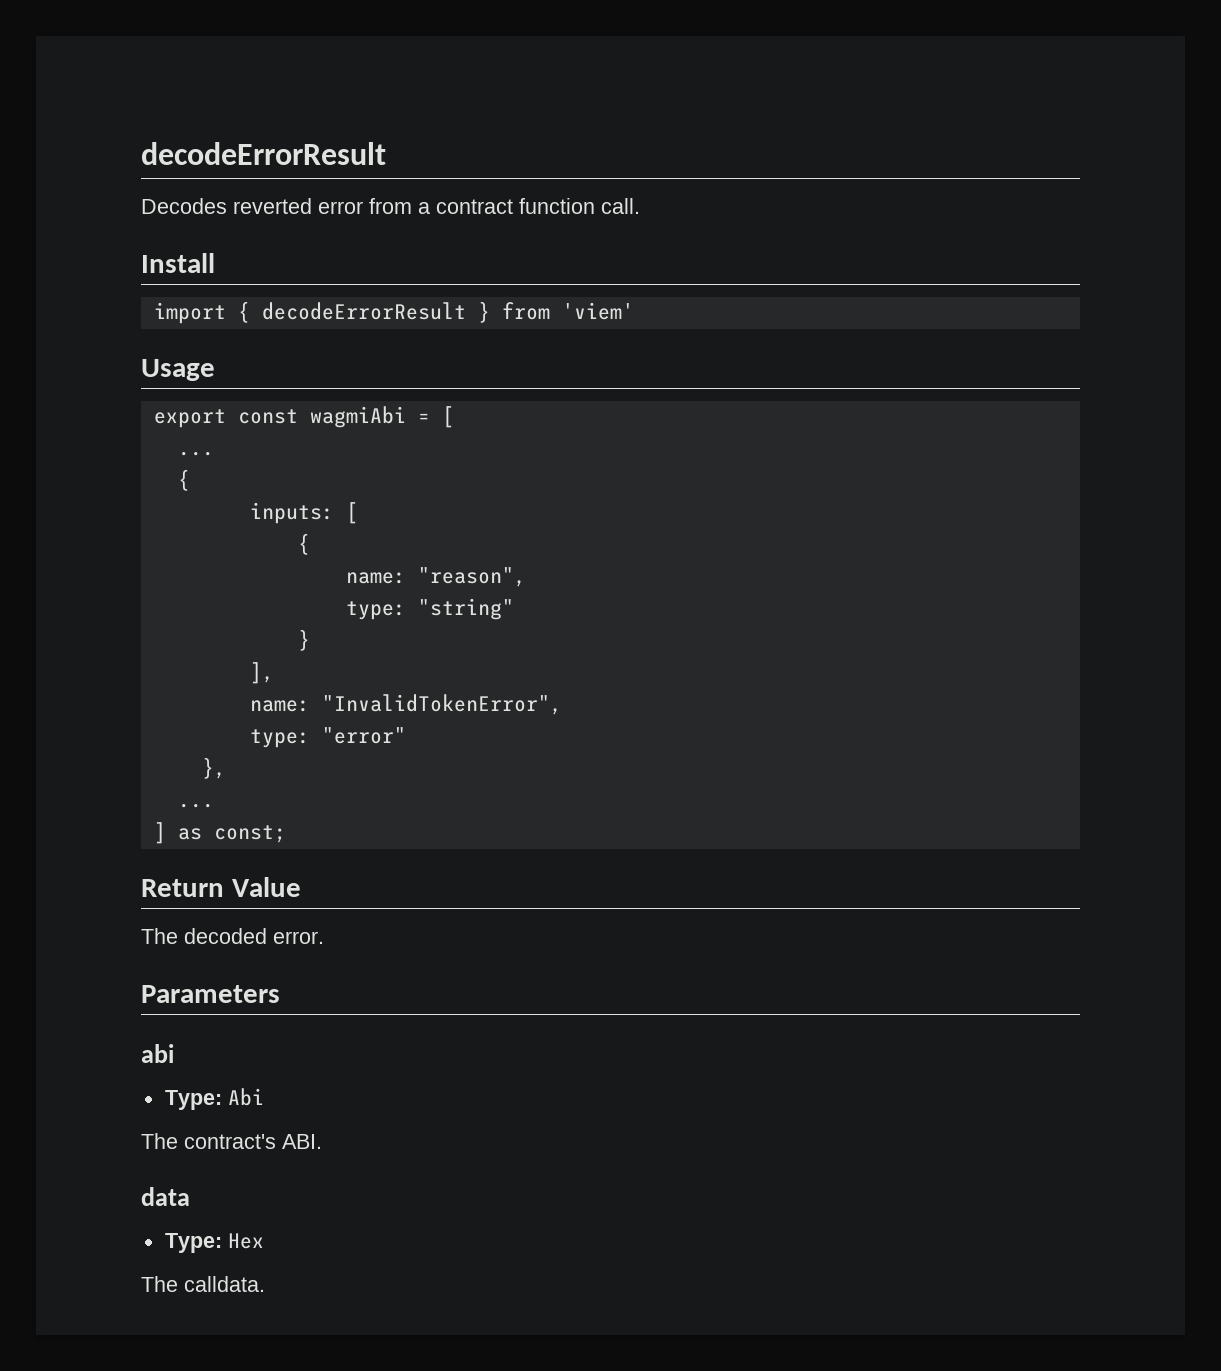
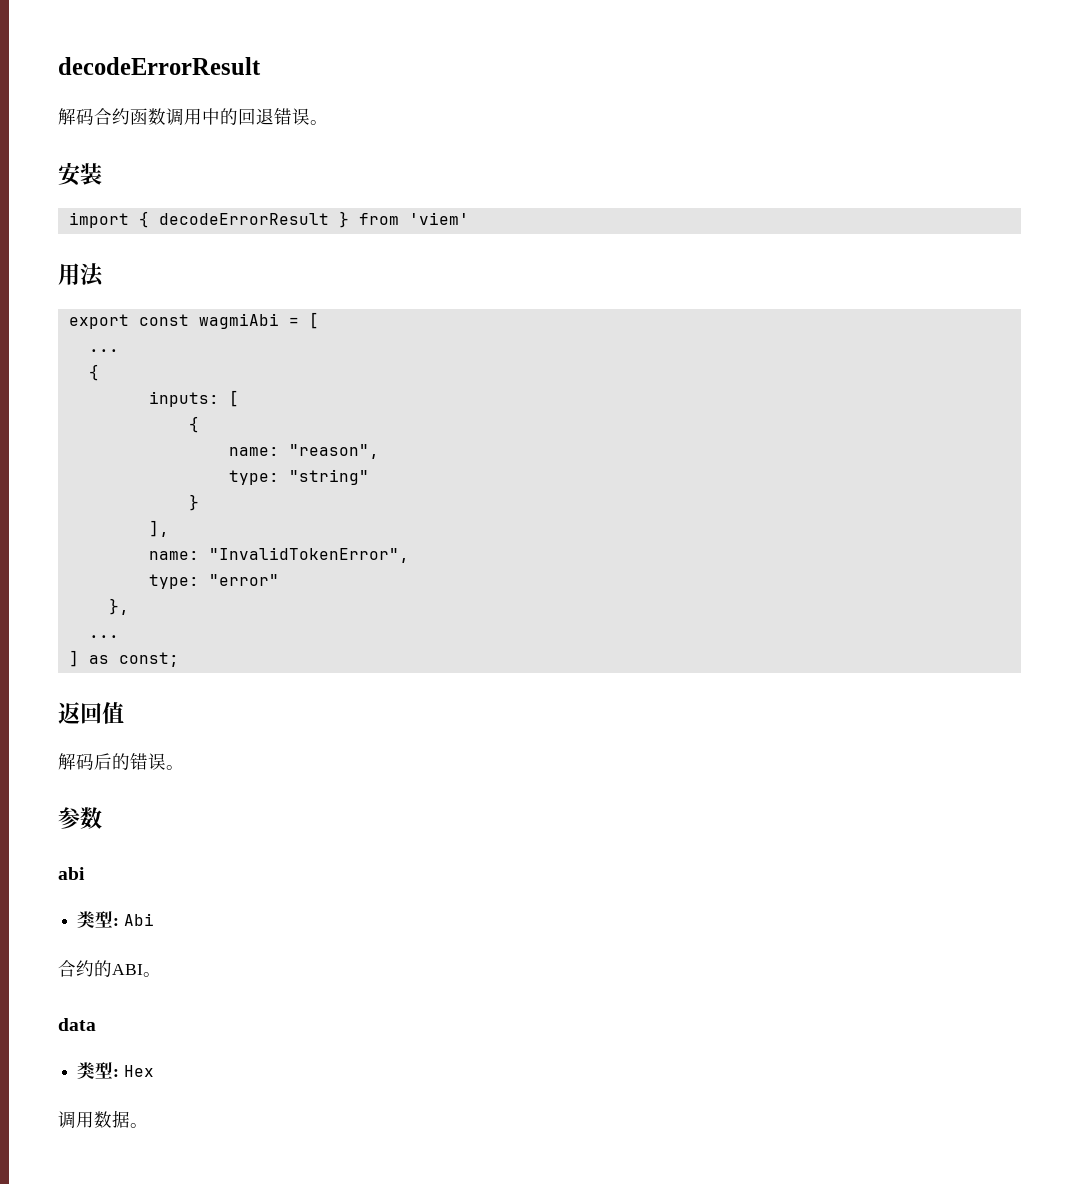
[141,198,640,214] [141,253,215,273] Decodes reverted error from a contract function call. // Install -> [58,108,328,126] [58,162,102,186] 解码合约函数调用中的回退错误。 // 安装
[141,359,215,381] Usage -> [58,263,104,287] 用法
[141,877,301,897] [141,928,324,944] [141,985,280,1003] Return Value // The decoded error. // Parameters -> [58,702,124,724] [58,753,184,770] [58,807,102,829] 返回值 // 解码后的错误。 // 参数
[164,1090,222,1110] Type: -> [77,911,120,928] 类型:
[141,1133,322,1149] The contract's ABI. -> [58,960,161,977] 合约的ABI。
[164,1233,222,1253] Type: -> [77,1062,120,1079] 类型:
[141,1276,265,1292] The calldata. -> [58,1110,148,1129] 调用数据。

